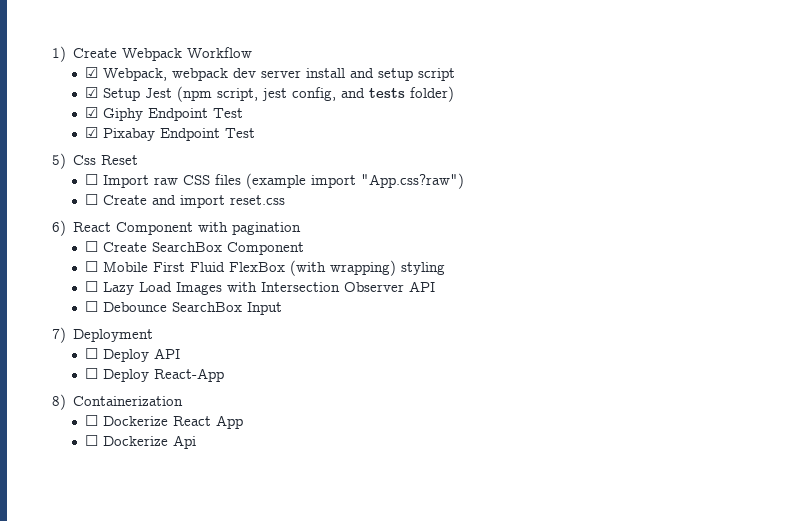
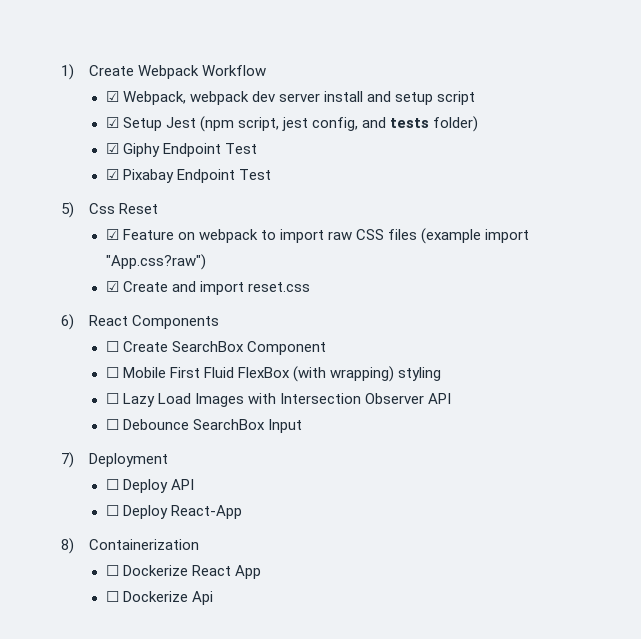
[85,174,150,188] ☐ Import -> [105,229,325,243] ☑ Feature on webpack to import
[85,194,99,205] ☐ -> [105,281,119,292] ☑
[116,222,302,235] Component with pagination -> [132,315,220,329] Components

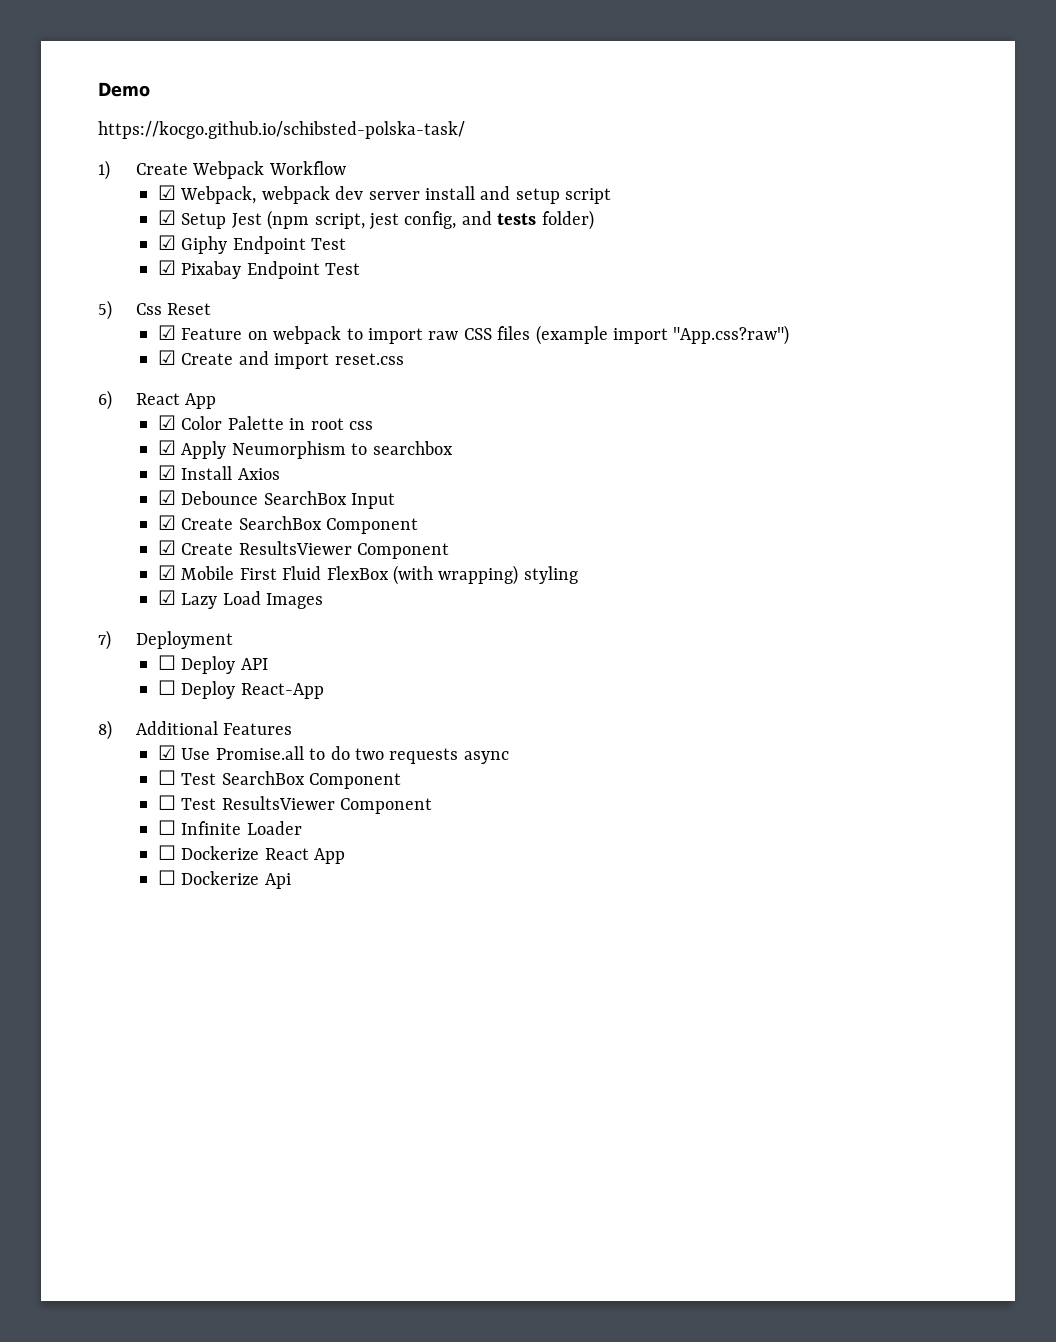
(61, 72) none -> [98,82,150,97] [98,121,465,139] Demo // https://kocgo.github.io/schibsted-polska-task/ //
[132,315,220,329] [105,341,326,355] [105,367,119,378] Components // ☐ Create SearchBox Component // ☐ -> [185,393,217,409] [157,415,373,430] [157,440,453,459] [157,465,280,480] [157,490,396,509] [157,515,419,534] [157,540,450,559] [157,565,176,580] App // ☑ Color Palette in root css // ☑ Apply Neumorphism to searchbox // ☑ Install Axios // ☑ Debounce SearchBox Input // ☑ Create SearchBox Component // ☑ Create ResultsViewer Component // ☑
[105,393,119,404] ☐ -> [157,590,176,605] ☑
[247,393,452,404] [105,419,302,433] with Intersection Observer API // ☐ Debounce SearchBox Input -> (324, 601) none
[89,539,200,550] Containerization -> [135,721,293,735] [157,745,509,764] [157,770,402,789] [157,795,433,814] [157,820,302,835] Additional Features // ☑ Use Promise.all to do two requests async // ☐ Test SearchBox Component // ☐ Test ResultsViewer Component // ☐ Infinite Loader

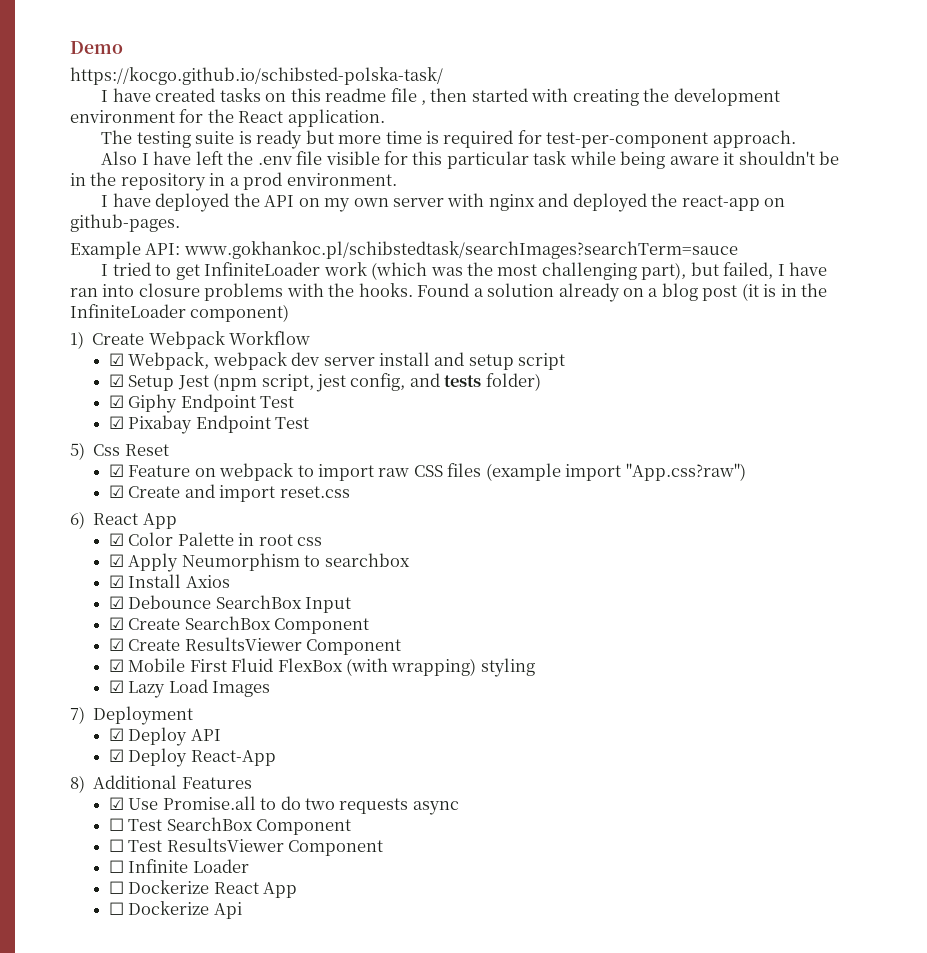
(465, 130) none -> [101,88,780,106] [70,109,385,127] [101,130,796,149] [101,151,840,169] [70,172,397,191] [101,193,786,212] [70,214,180,232] [70,241,738,259] [101,262,828,280] [70,283,828,302] [70,304,290,322] // I have created tasks on this readme file , then started with creating the development environment for the React application. // The testing suite is ready but more time is required for test-per-component approach. // Also I have left the .env file visible for this particular task while being aware it shouldn't be in the repository in a prod environment. // I have deployed the API on my own server with nginx and deployed the react-app on github-pages. // Example API: www.gokhankoc.pl/schibstedtask/searchImages?searchTerm=sauce // I tried to get InfiniteLoader work (which was the most challenging part), but failed, I have ran into closure problems with the hooks. Found a solution already on a blog post (it is in the InfiniteLoader component)
[157,655,176,670] ☐ -> [108,728,124,741] ☑
[157,680,176,695] ☐ -> [108,749,124,762] ☑

